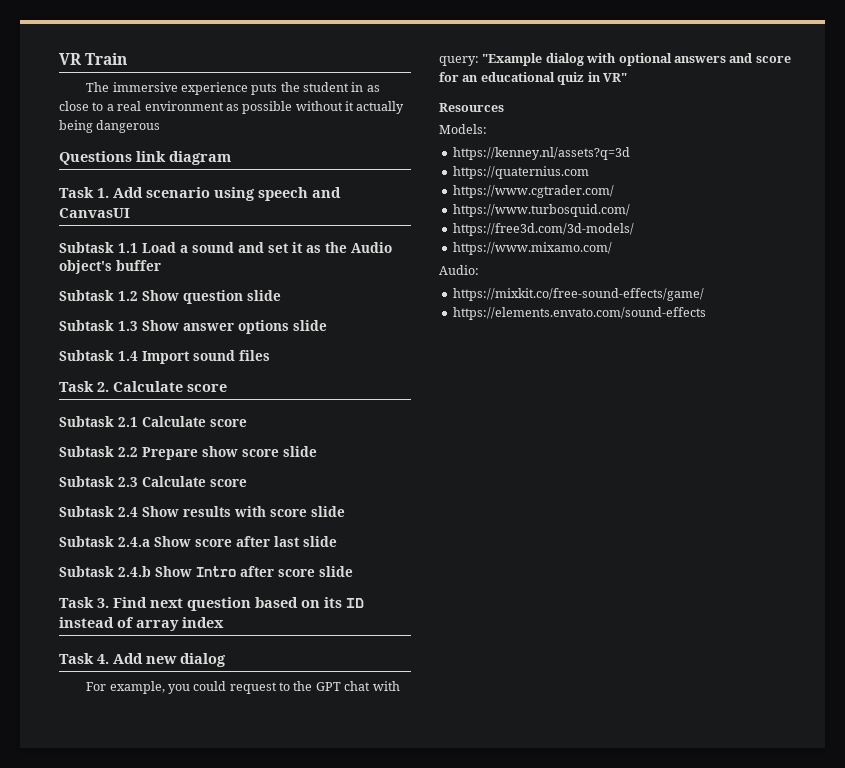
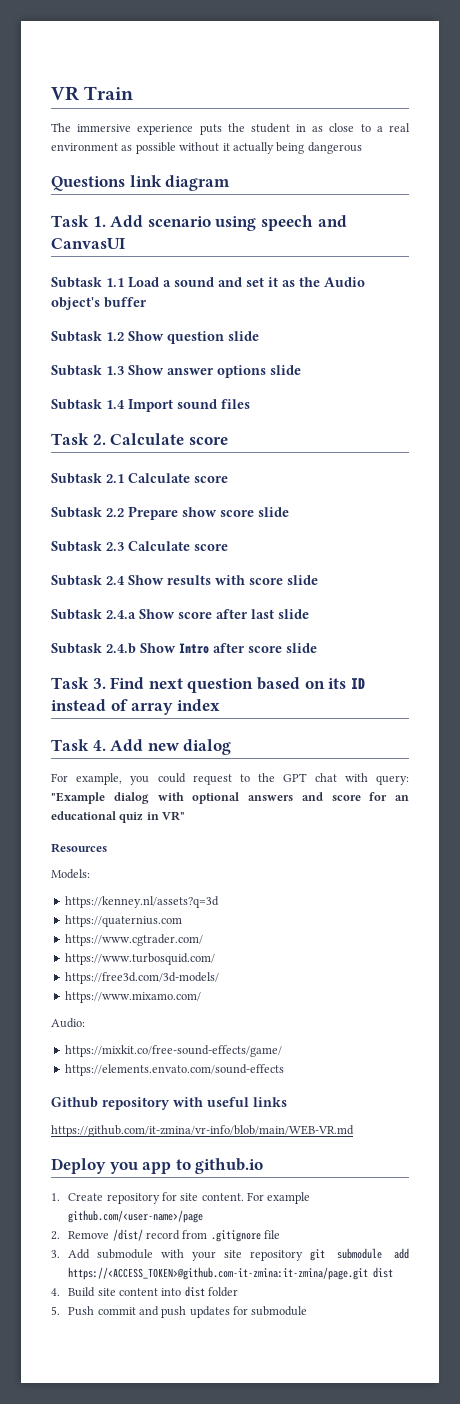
(706, 313) none -> [51,1097,287,1110] [51,1125,354,1137] [51,1158,264,1174] [51,1192,311,1204] [68,1210,204,1223] [51,1229,281,1242] [51,1248,409,1261] [68,1267,394,1280] [51,1286,239,1297] [51,1306,308,1318] // Github repository with useful links // https://github.com/it-zmina/vr-info/blob/main/WEB-VR.md // Deploy you app to github.io // 1. Create repository for site content. For example github.com/<user-name>/page // 2. Remove /dist/ record from .gitignore file // 3. Add submodule with your site repository git submodule add https://<ACCESS_TOKEN>@github.com-it-zmina:it-zmina/page.git dist // 4. Build site content into dist folder // 5. Push commit and push updates for submodule

